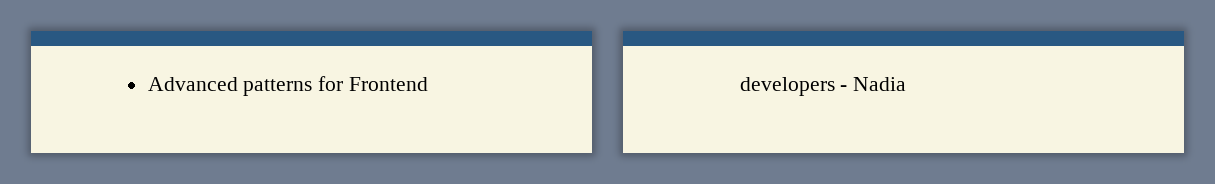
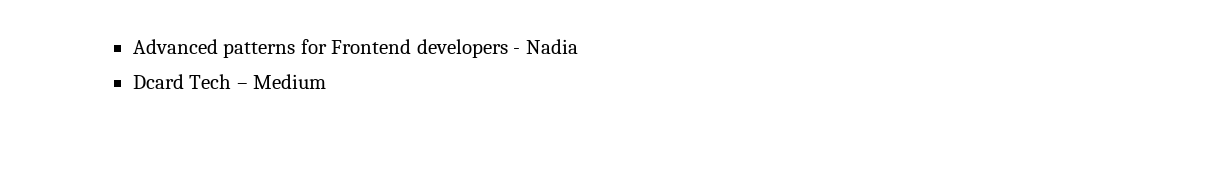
(907, 84) none -> [132,74,327,89] // Dcard Tech – Medium

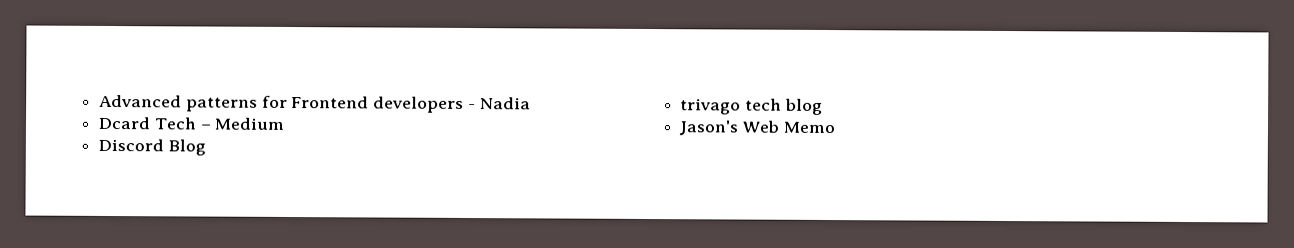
(327, 81) none -> [98,138,206,156] [680,98,823,115] [679,120,836,136] // Discord Blog // trivago tech blog // Jason's Web Memo

